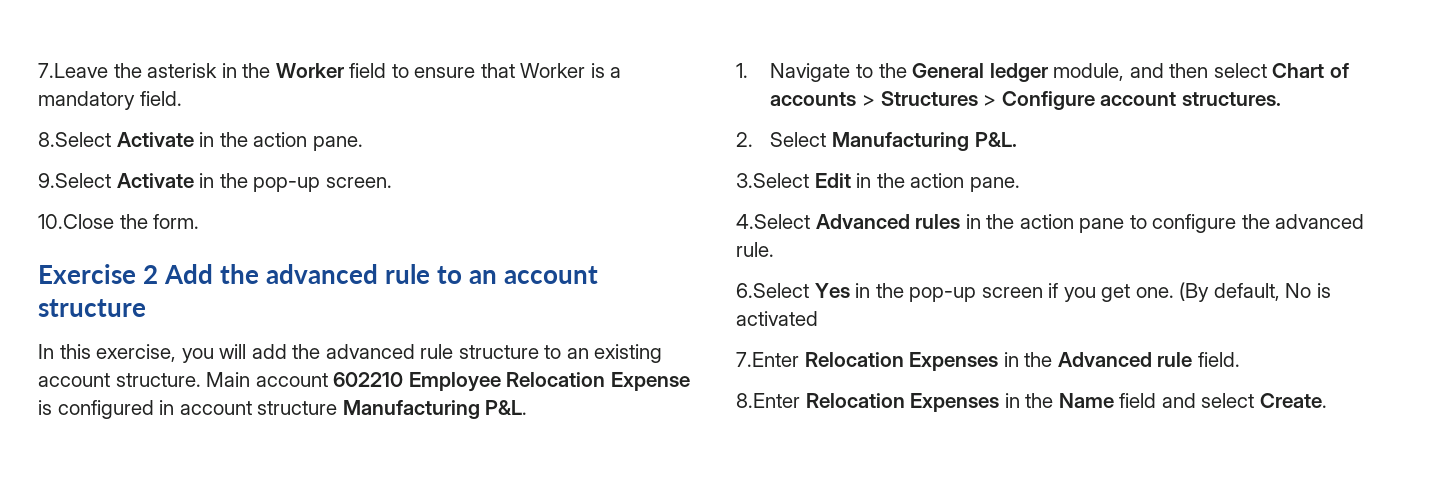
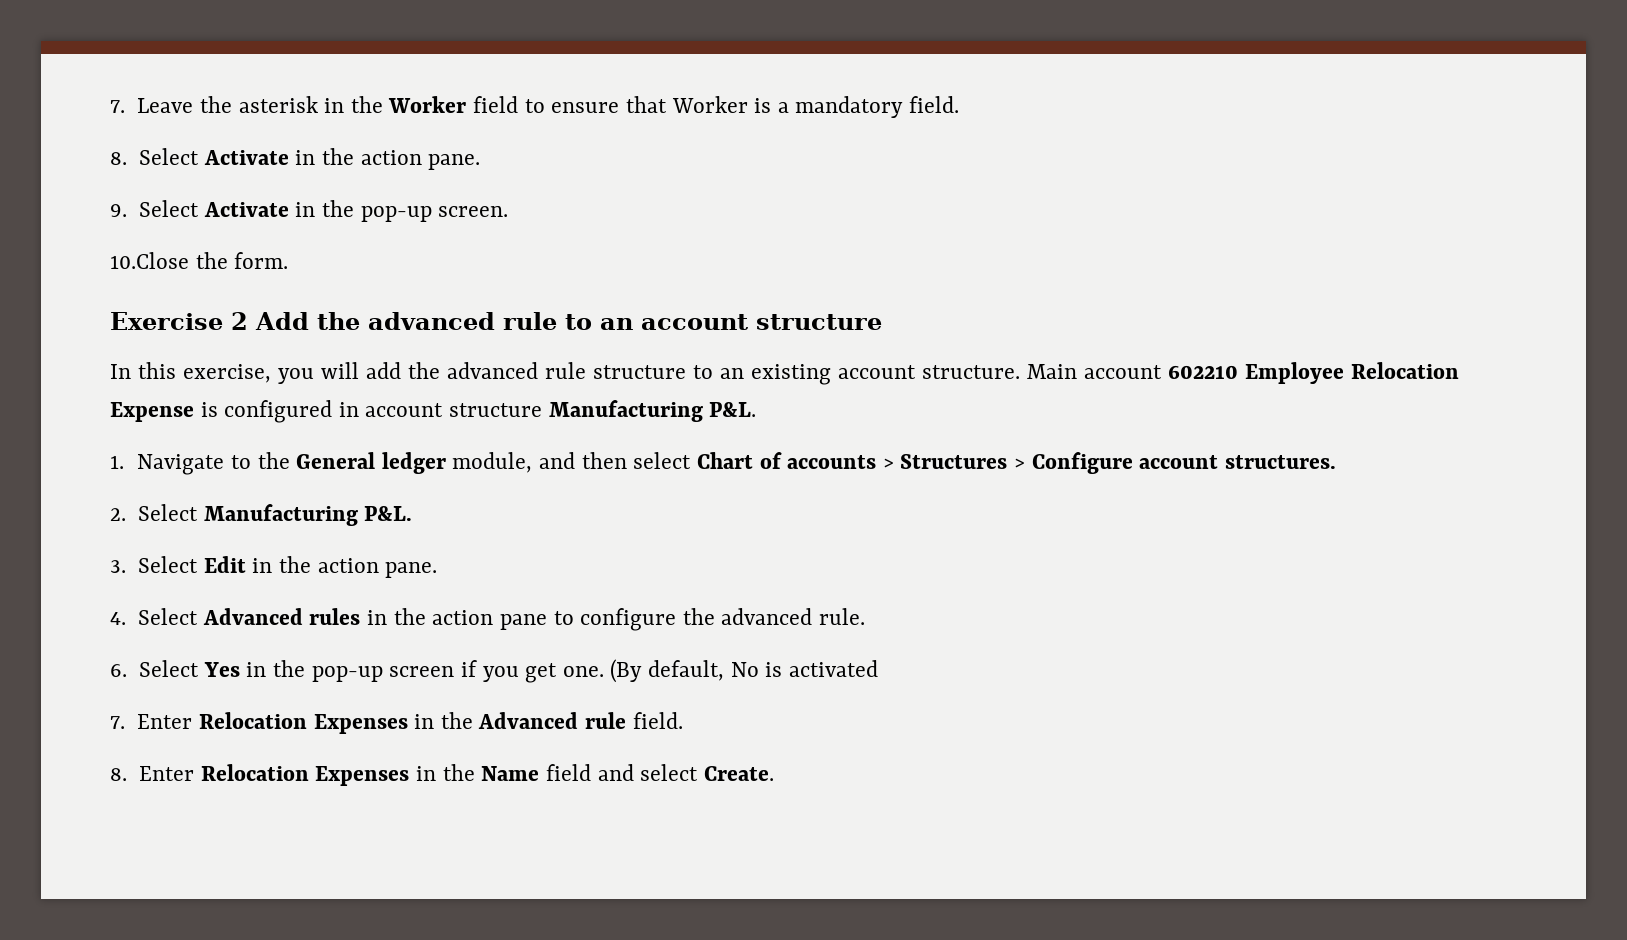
[38,63,108,78] 7.Leave -> [110,98,194,113] 7. Leave
[38,132,111,147] 8.Select -> [110,148,200,165] 8. Select
[38,173,111,188] 9.Select -> [110,200,200,217] 9. Select
[736,173,809,188] 3.Select -> [110,556,199,573] 3. Select
[736,214,810,229] 4.Select -> [110,608,199,625] 4. Select
[736,283,809,298] 6.Select -> [110,660,200,677] 6. Select
[736,352,799,367] 7.Enter -> [110,714,193,729] 7. Enter
[736,393,800,408] 8.Enter -> [110,766,195,781] 8. Enter

